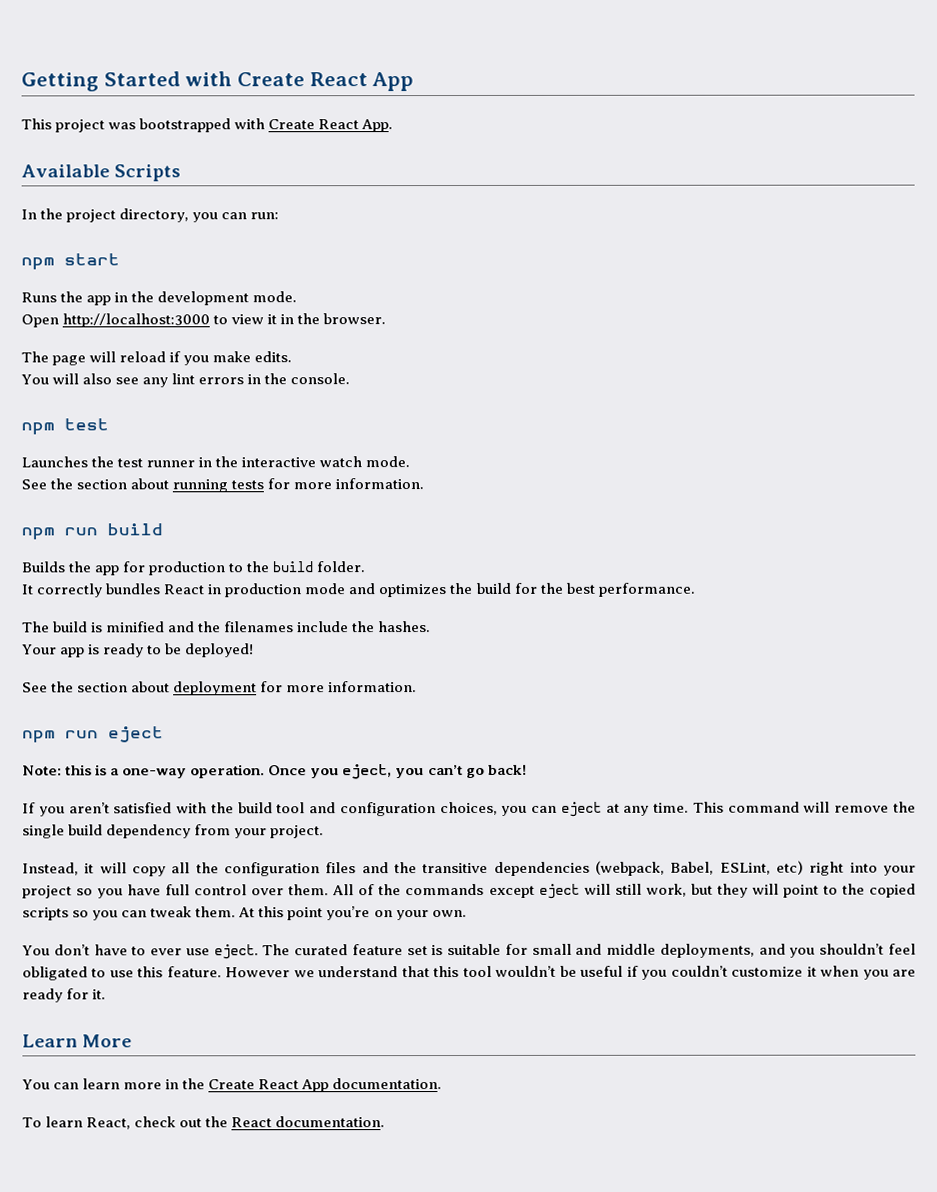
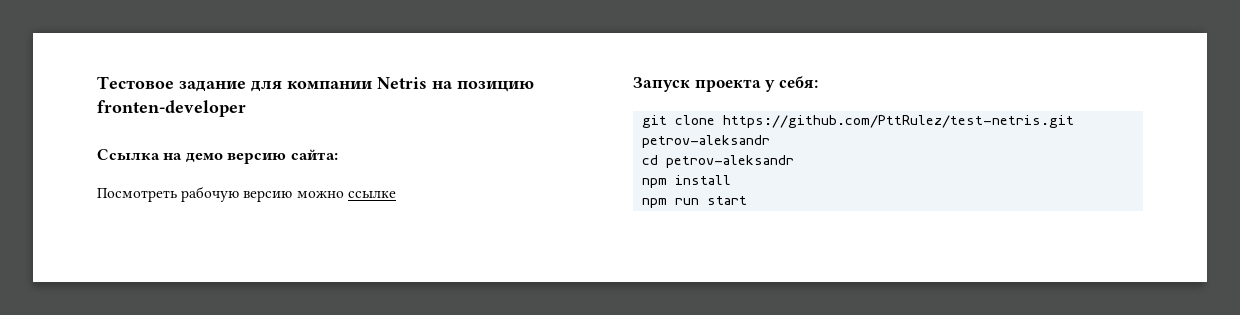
[21,71,415,92] [21,118,394,133] [21,164,182,182] [21,208,280,223] [21,253,120,270] [21,291,298,306] [21,313,387,328] [21,351,293,366] [21,373,351,388] [21,418,109,435] [21,456,411,468] [21,478,425,493] [21,523,163,540] [21,561,366,576] [21,582,696,598] [22,621,432,633] [22,643,255,658] [22,681,418,696] [22,726,164,743] [22,764,527,780] [22,801,917,817] [22,824,325,839] [22,860,917,877] [22,883,917,899] [22,906,467,921] [22,943,917,960] [22,965,917,981] [22,988,107,1003] [22,1034,133,1048] [22,1078,443,1093] [22,1116,386,1130] Getting Started with Create React App // This project was bootstrapped with Create React App. // Available Scripts // In the project directory, you can run: // npm start // Runs the app in the development mode. // Open http://localhost:3000 to view it in the browser. // The page will reload if you make edits. // You will also see any lint errors in the console. // npm test // Launches the test runner in the interactive watch mode. // See the section about running tests for more information. // npm run build // Builds the app for production to the build folder. // It correctly bundles React in production mode and optimizes the build for the best performance. // The build is minified and the filenames include the hashes. // Your app is ready to be deployed! // See the section about deployment for more information. // npm run eject // Note: this is a one-way operation. Once you eject, you can’t go back! // If you aren’t satisfied with the build tool and configuration choices, you can eject at any time. This command will remove the single build dependency from your project. // Instead, it will copy all the configuration files and the transitive dependencies (webpack, Babel, ESLint, etc) right into your project so you have full control over them. All of the commands except eject will still work, but they will point to the copied scripts so you can tweak them. At this point you’re on your own. // You don’t have to ever use eject. The curated feature set is suitable for small and middle deployments, and you shouldn’t feel obligated to use this feature. However we understand that this tool wouldn’t be useful if you couldn’t customize it when you are ready for it. // Learn More // You can learn more in the Create React App documentation. // To learn React, check out the React documentation. -> [97,76,534,92] [97,100,246,117] [97,149,338,164] [97,186,396,202] [633,76,818,92] [642,115,1075,128] [642,135,771,148] [642,155,795,168] [642,175,732,188] [642,196,748,208] Тестовое задание для компании Netris на позицию fronten-developer // Ссылка на демо версию сайта: // Посмотреть рабочую версию можно ссылке // Запуск проекта у себя: // git clone https://github.com/PttRulez/test-netris.git petrov-aleksandr // cd petrov-aleksandr // npm install // npm run start

